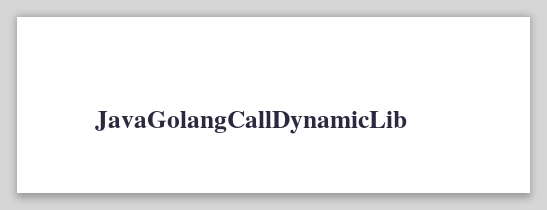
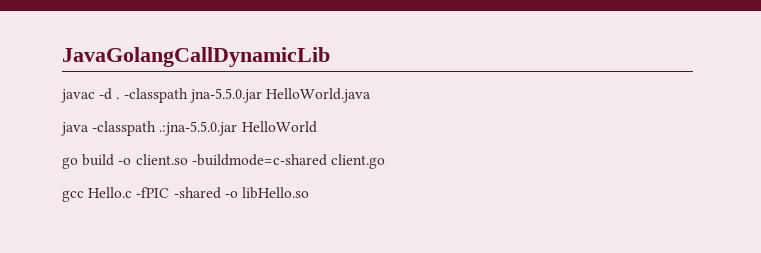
(407, 122) none -> [61,88,371,103] [61,121,317,136] [62,154,385,169] [62,187,309,202] // javac -d . -classpath jna-5.5.0.jar HelloWorld.java // java -classpath .:jna-5.5.0.jar HelloWorld // go build -o client.so -buildmode=c-shared client.go // gcc Hello.c -fPIC -shared -o libHello.so

